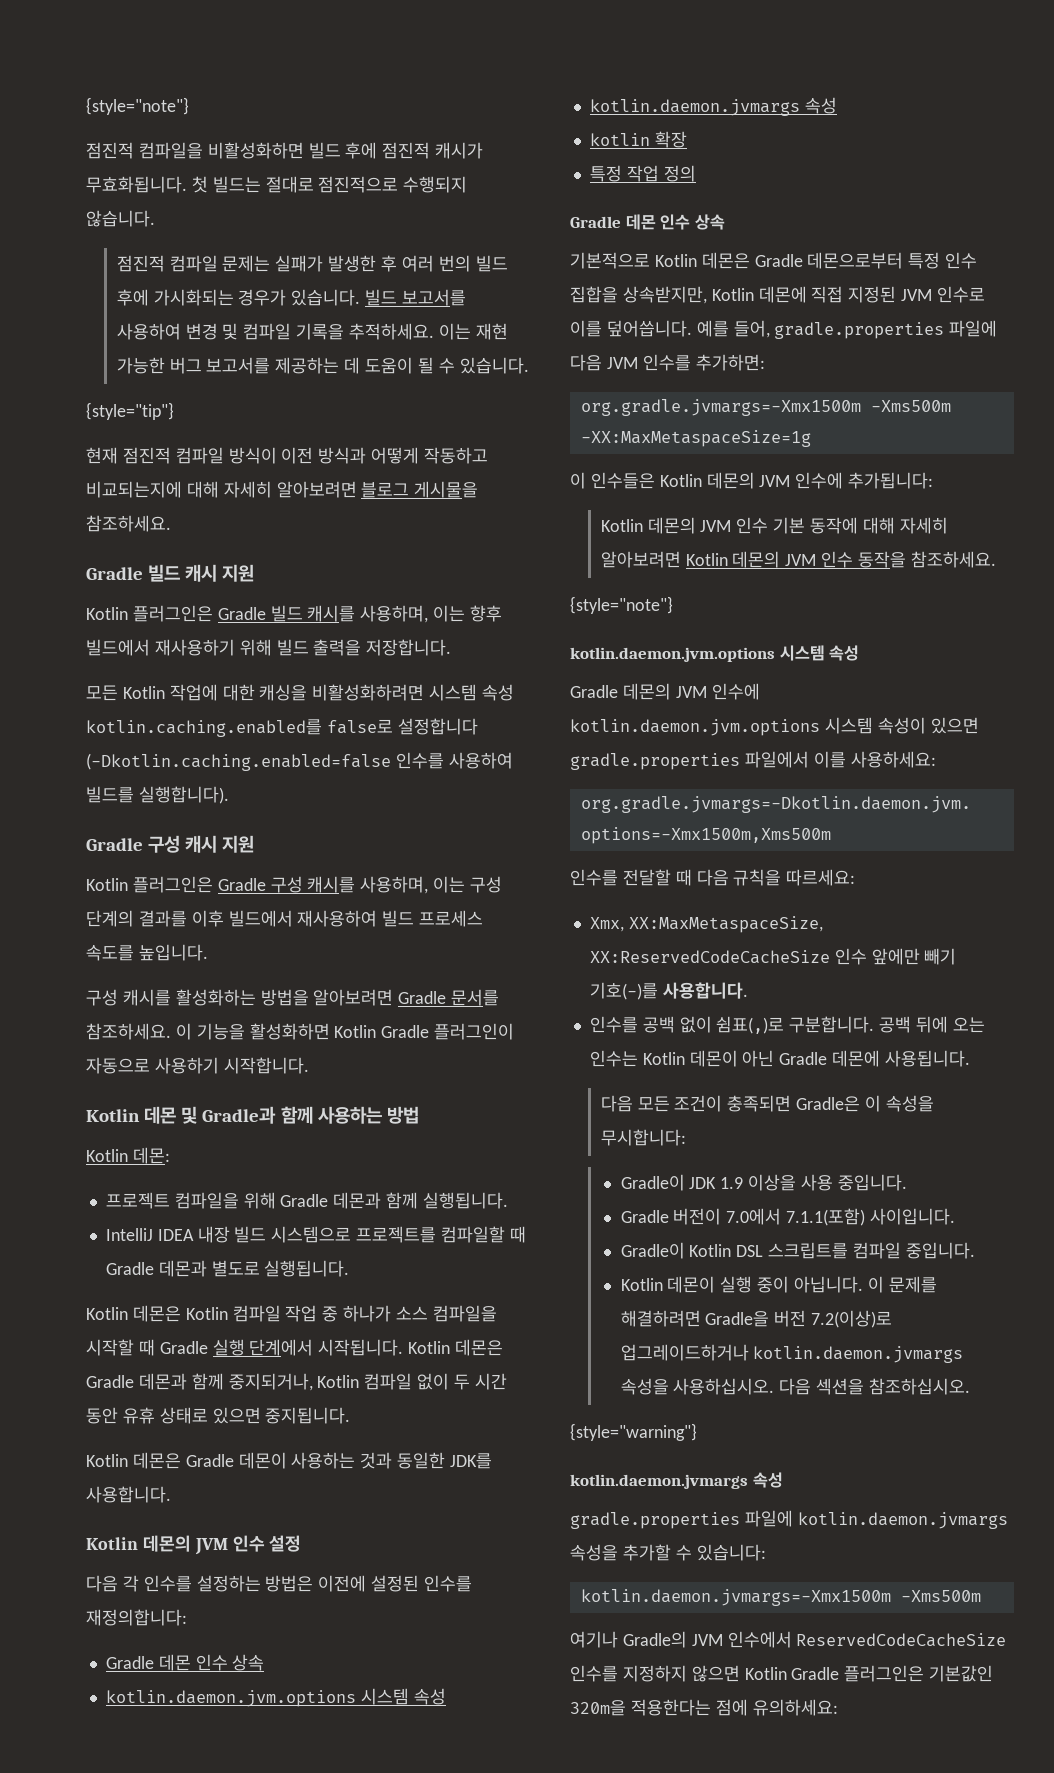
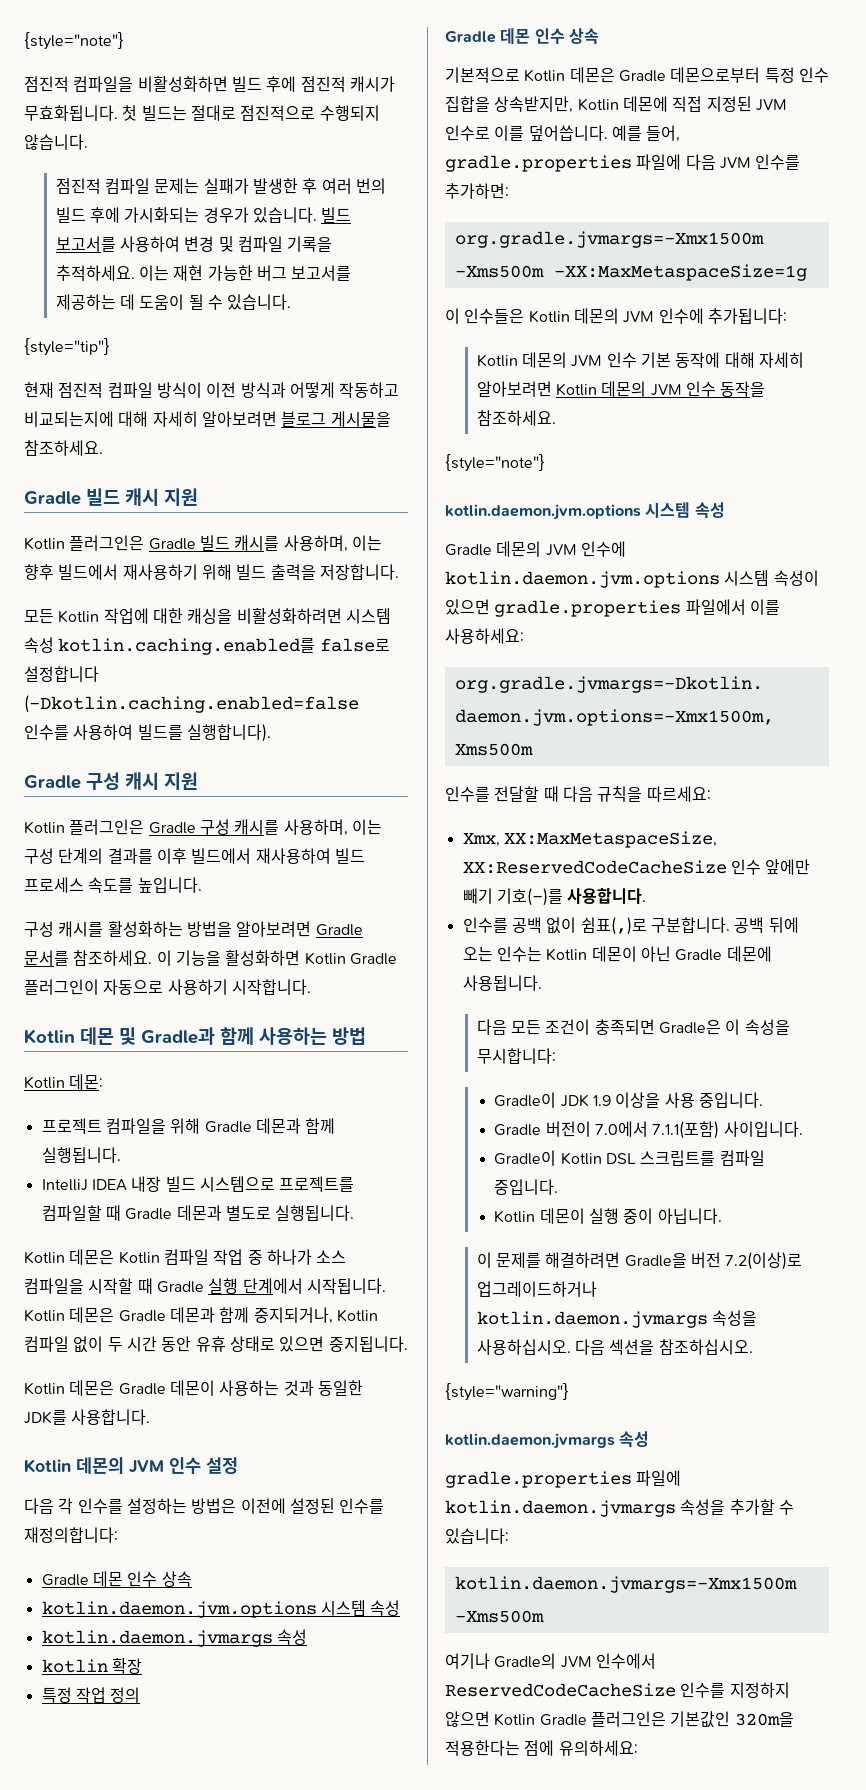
(863, 1284) none -> (722, 1216) //

